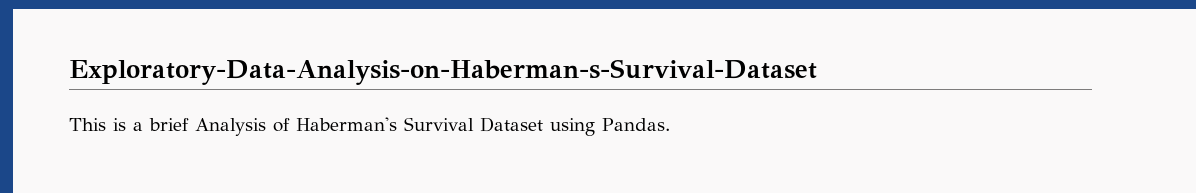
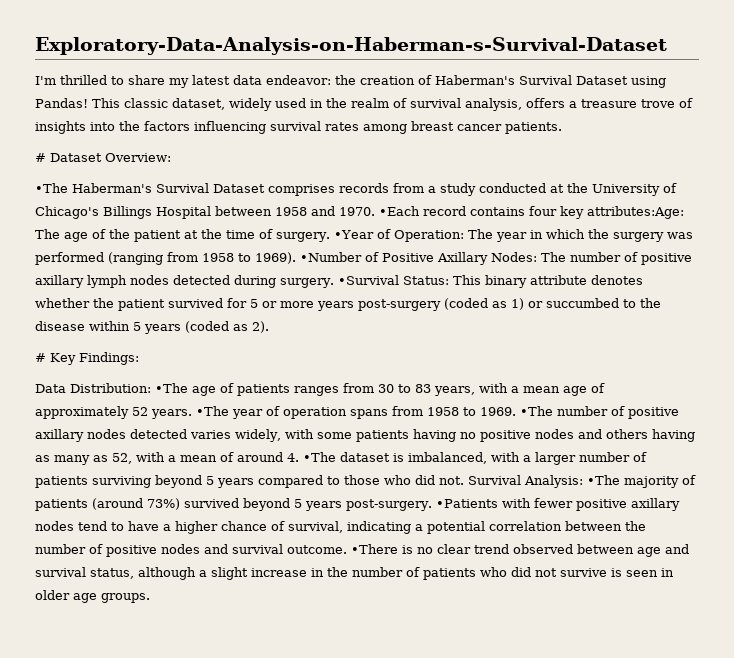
[69,118,266,136] This is a brief Analysis -> [35,75,415,88] I'm thrilled to share my latest data endeavor: the creation
[602,118,670,131] Pandas. -> [35,98,693,111] [35,121,562,134] [35,153,171,162] [35,183,677,196] [35,206,684,219] [35,229,693,242] [35,252,692,265] [35,275,643,288] [35,298,661,311] [35,321,269,334] [35,352,139,365] [35,383,605,396] [35,406,679,419] [35,429,695,442] [35,452,647,465] [35,475,696,488] [35,498,680,511] [35,521,646,534] [35,544,689,557] [35,567,674,580] [35,590,150,603] Pandas! This classic dataset, widely used in the realm of survival analysis, offers a treasure trove of insights into the factors influencing survival rates among breast cancer patients. // # Dataset Overview: // •The Haberman's Survival Dataset comprises records from a study conducted at the University of Chicago's Billings Hospital between 1958 and 1970. •Each record contains four key attributes:Age: The age of the patient at the time of surgery. •Year of Operation: The year in which the surgery was performed (ranging from 1958 to 1969). •Number of Positive Axillary Nodes: The number of positive axillary lymph nodes detected during surgery. •Survival Status: This binary attribute denotes whether the patient survived for 5 or more years post-surgery (coded as 1) or succumbed to the disease within 5 years (coded as 2). // # Key Findings: // Data Distribution: •The age of patients ranges from 30 to 83 years, with a mean age of approximately 52 years. •The year of operation spans from 1958 to 1969. •The number of positive axillary nodes detected varies widely, with some patients having no positive nodes and others having as many as 52, with a mean of around 4. •The dataset is imbalanced, with a larger number of patients surviving beyond 5 years compared to those who did not. Survival Analysis: •The majority of patients (around 73%) survived beyond 5 years post-surgery. •Patients with fewer positive axillary nodes tend to have a higher chance of survival, indicating a potential correlation between the number of positive nodes and survival outcome. •There is no clear trend observed between age and survival status, although a slight increase in the number of patients who did not survive is seen in older age groups.

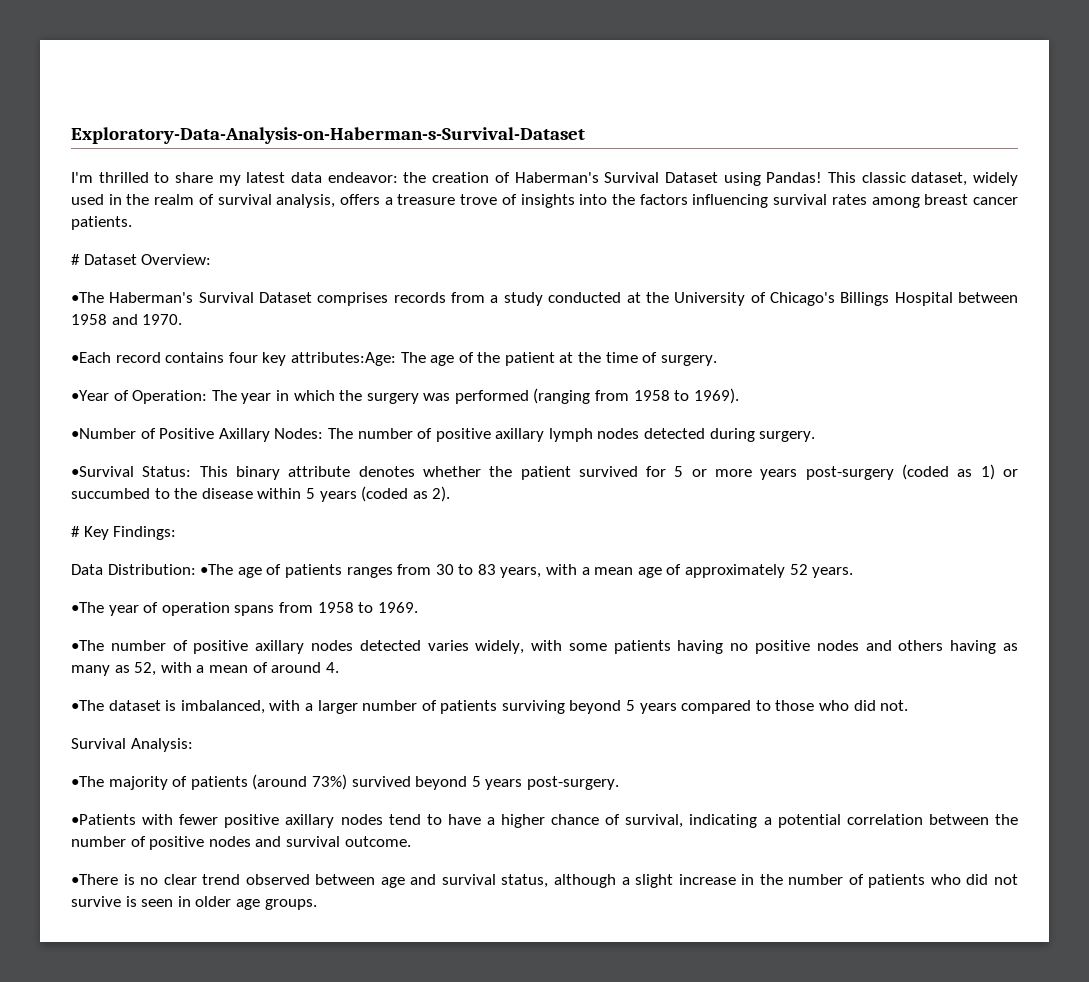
(375, 211) none -> (183, 319) //
(330, 237) none -> (717, 360) //
(296, 258) none -> (739, 396) //
(334, 283) none -> (816, 436) //
(192, 414) none -> (854, 572) //
(516, 411) none -> (418, 607) //
(299, 457) none -> (339, 667) //
(464, 480) none -> (909, 705) //
(583, 481) none -> (193, 745) //
(432, 505) none -> (619, 783) //
(347, 549) none -> (411, 841) //

